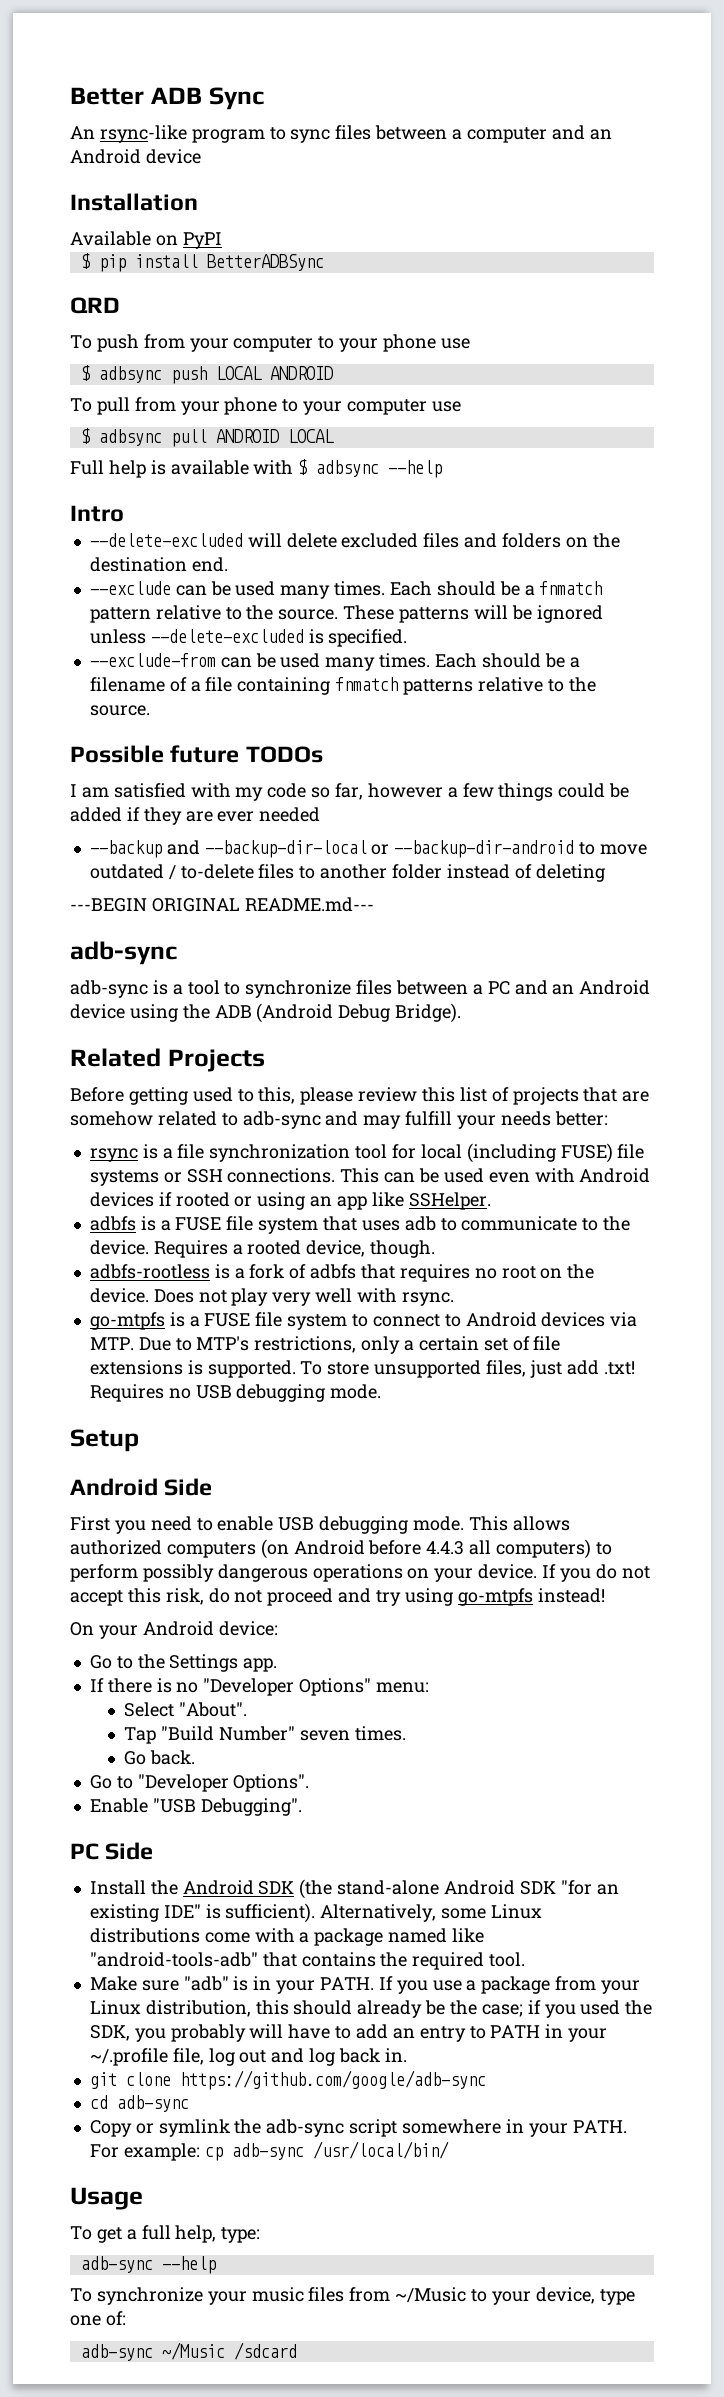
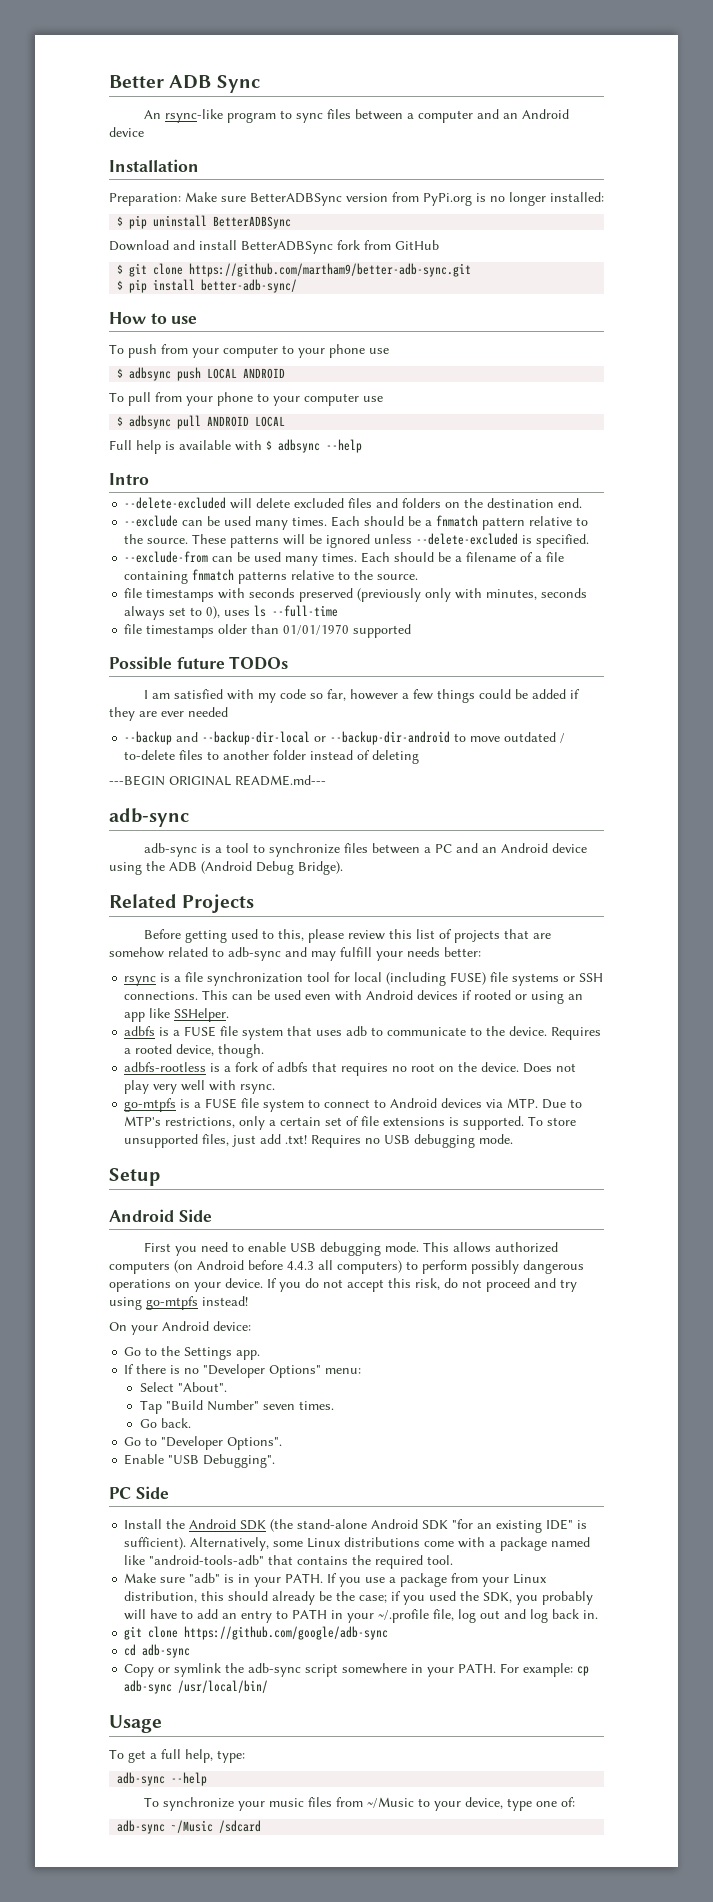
[70,231,222,249] Available on PyPI -> [109,192,604,206] [117,215,292,229] [109,240,439,254] [117,263,472,277] Preparation: Make sure BetterADBSync version from PyPi.org is no longer installed: // $ pip uninstall BetterADBSync // Download and install BetterADBSync fork from GitHub // $ git clone https://github.com/martham9/better-adb-sync.git
[206,254,324,271] [70,297,120,314] BetterADBSync // QRD -> [201,279,298,293] [109,312,198,324] better-adb-sync/ // How to use
(150, 710) none -> [124,588,588,602] [124,605,339,620] [124,624,412,638] // file timestamps with seconds preserved (previously only with minutes, seconds always set to 0), uses ls --full-time // file timestamps older than 01/01/1970 supported

